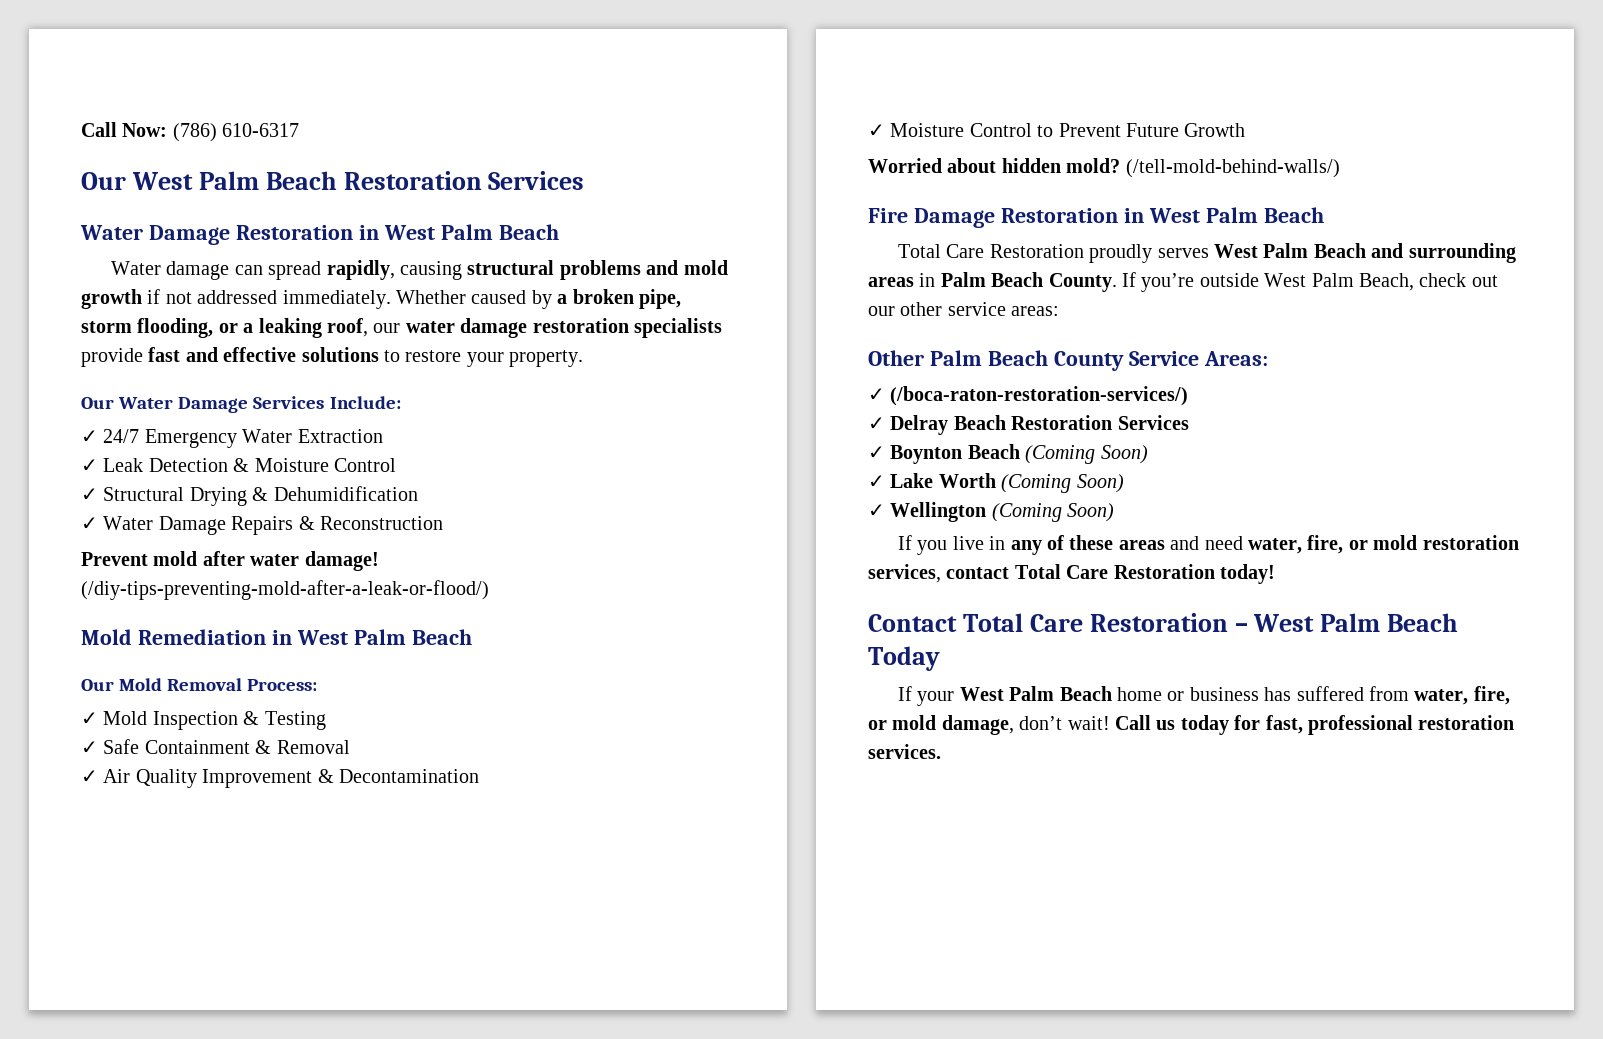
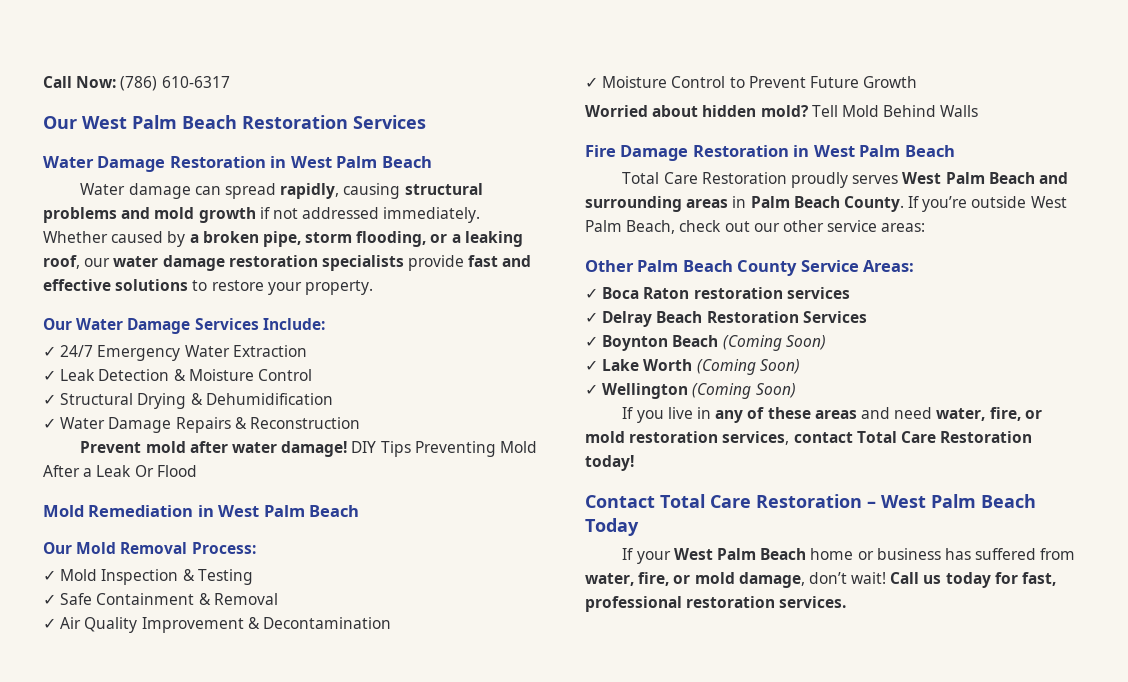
[81,580,489,600] (/diy-tips-preventing-mold-after-a-leak-or-flood/) -> [351,441,537,457] [43,465,197,477] DIY Tips Preventing Mold After a Leak Or Flood
[1125,159,1340,178] (/tell-mold-behind-walls/) -> [811,105,979,117] Tell Mold Behind Walls
[890,386,1189,406] (/boca-raton-restoration-services/) -> [602,287,850,299] Boca Raton restoration services

